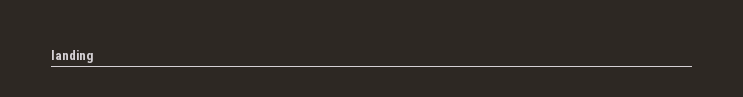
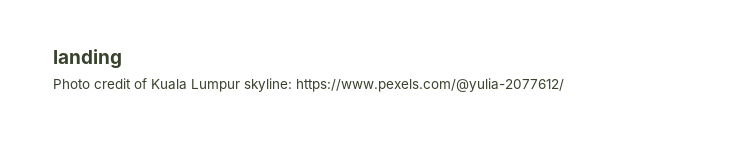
(93, 56) none -> [53,78,564,92] // Photo credit of Kuala Lumpur skyline: https://www.pexels.com/@yulia-2077612/

